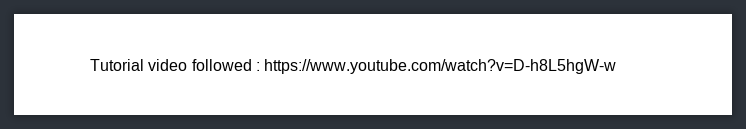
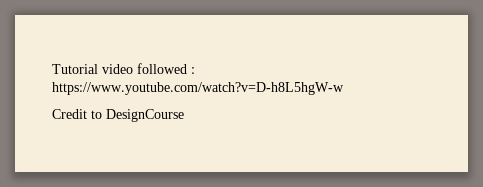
(617, 66) none -> [52,109,184,122] // Credit to DesignCourse

